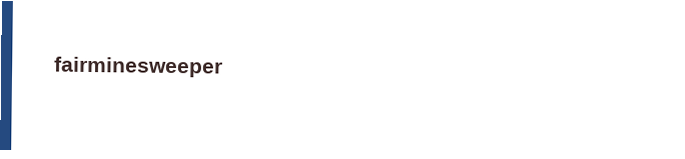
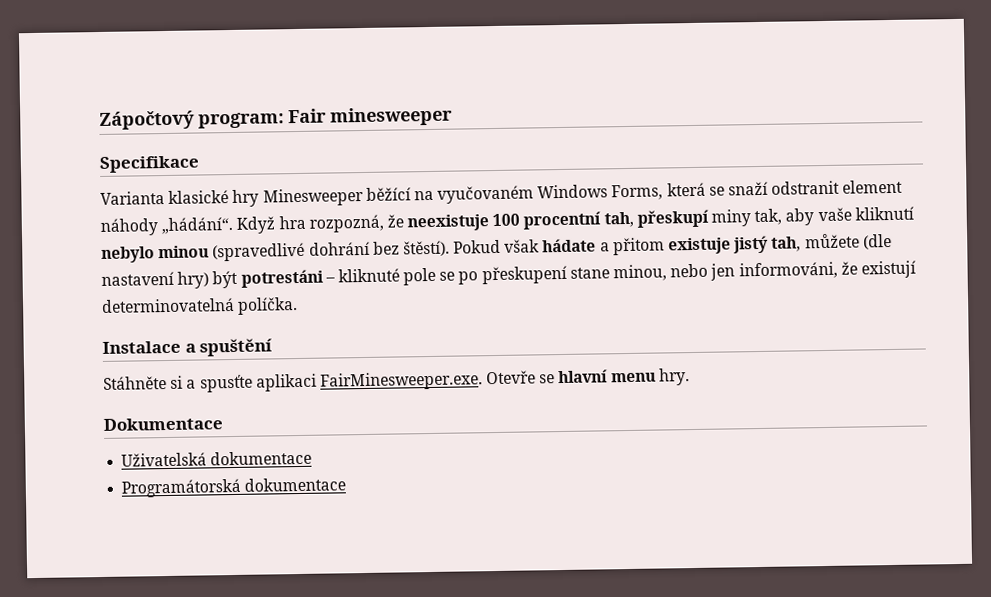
[54,56,223,78] fairminesweeper -> [99,106,453,130] [99,155,200,173] [100,179,904,207] [100,206,914,236] [101,233,892,263] [101,260,916,289] [101,296,299,315] [102,338,273,357] [103,368,690,393] [103,417,223,431] [121,450,313,467] [121,477,347,498] Zápočtový program: Fair minesweeper // Specifikace // Varianta klasické hry Minesweeper běžící na vyučovaném Windows Forms, která se snaží odstranit element náhody „hádání“. Když hra rozpozná, že neexistuje 100 procentní tah, přeskupí miny tak, aby vaše kliknutí nebylo minou (spravedlivé dohrání bez štěstí). Pokud však hádate a přitom existuje jistý tah, můžete (dle nastavení hry) být potrestáni – kliknuté pole se po přeskupení stane minou, nebo jen informováni, že existují determinovatelná políčka. // Instalace a spuštění // Stáhněte si a spusťte aplikaci FairMinesweeper.exe. Otevře se hlavní menu hry. // Dokumentace // Uživatelská dokumentace // Programátorská dokumentace

